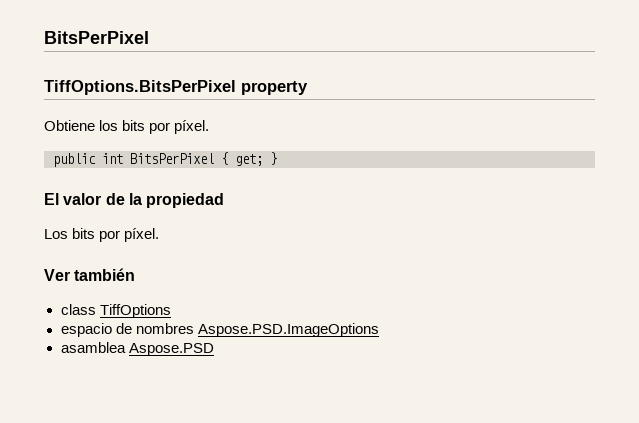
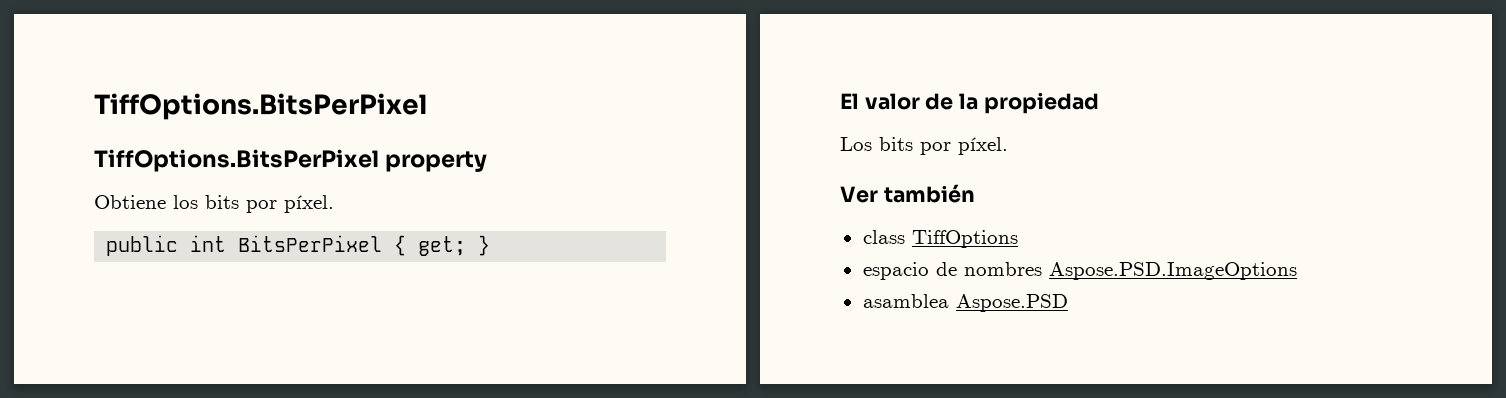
[44,31,149,44] BitsPerPixel -> [94,93,427,120] TiffOptions.BitsPerPixel

